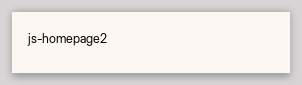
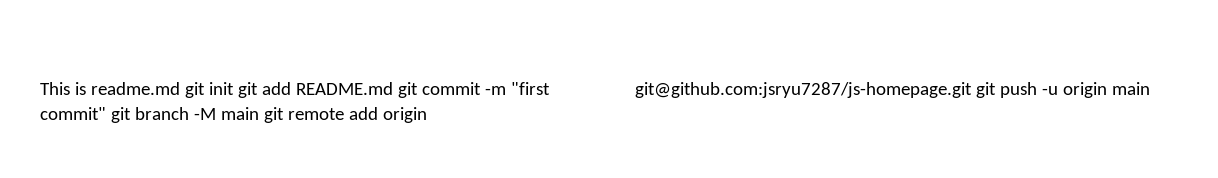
[27,33,107,46] js-homepage2 -> [40,82,550,98] [40,107,427,123] [635,82,1150,98] This is readme.md git init git add README.md git commit -m "first commit" git branch -M main git remote add origin git@github.com:jsryu7287/js-homepage.git git push -u origin main

